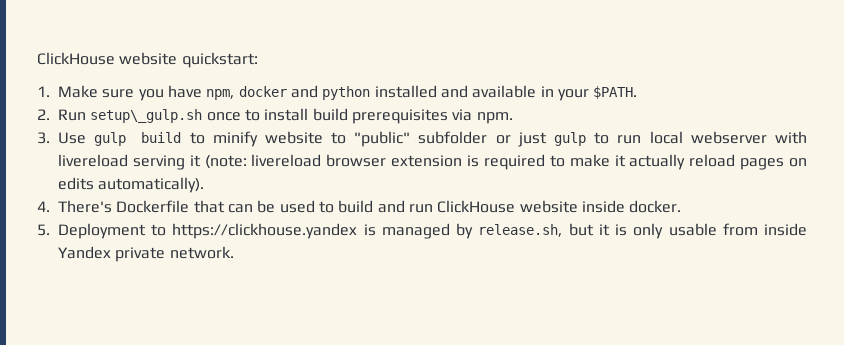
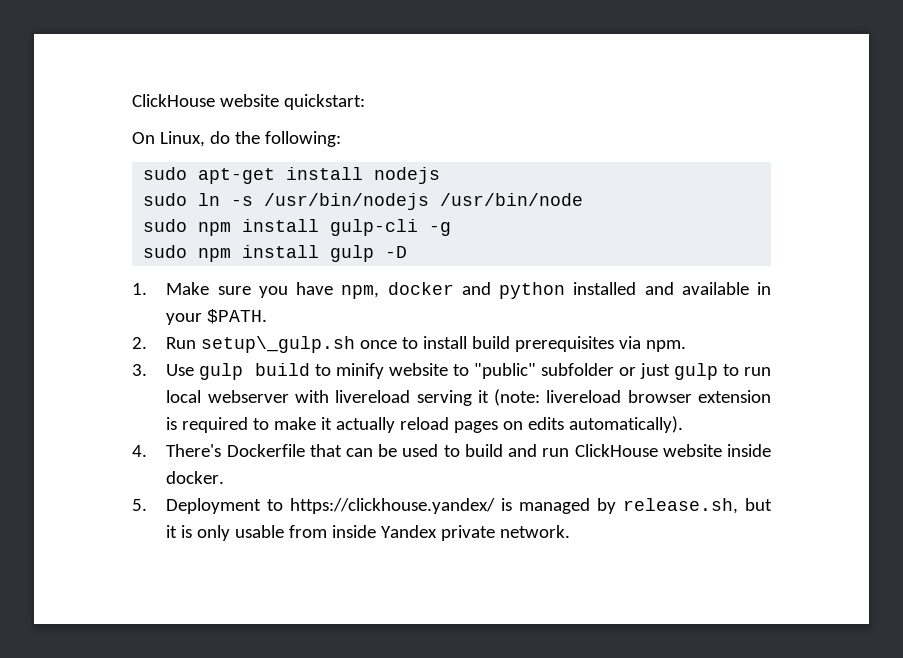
(258, 60) none -> [132,131,341,147] [143,167,441,184] [143,193,584,210] [143,219,452,236] [143,245,408,262] // On Linux, do the following: // sudo apt-get install nodejs // sudo ln -s /usr/bin/nodejs /usr/bin/node // sudo npm install gulp-cli -g // sudo npm install gulp -D
[172,223,358,239] https://clickhouse.yandex -> [290,498,496,514] https://clickhouse.yandex/

